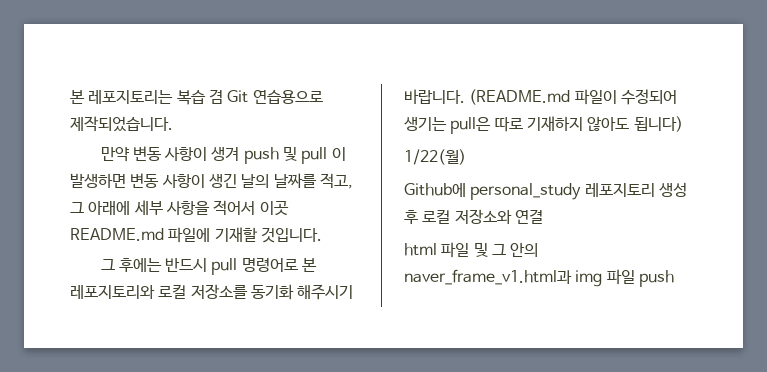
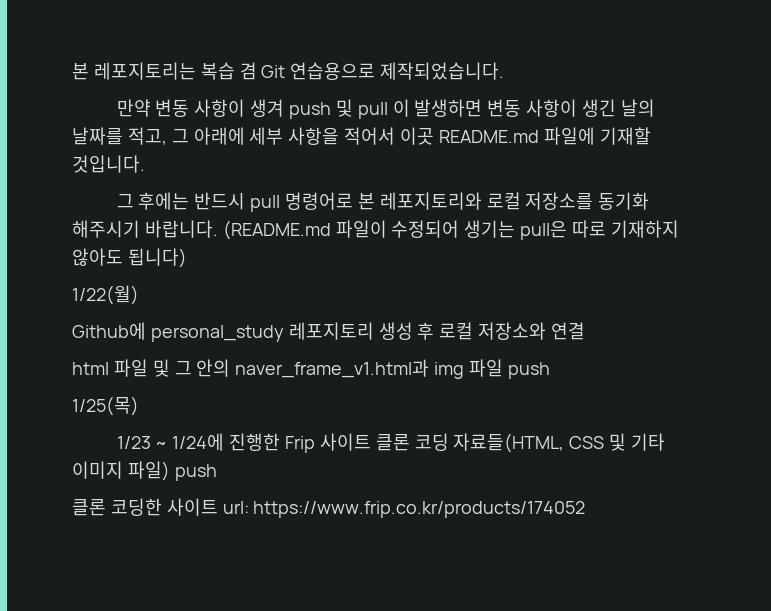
(674, 278) none -> [72,396,139,416] [116,433,666,453] [72,461,217,481] [72,498,586,518] // 1/25(목) // 1/23 ~ 1/24에 진행한 Frip 사이트 클론 코딩 자료들(HTML, CSS 및 기타 이미지 파일) push // 클론 코딩한 사이트 url: https://www.frip.co.kr/products/174052

